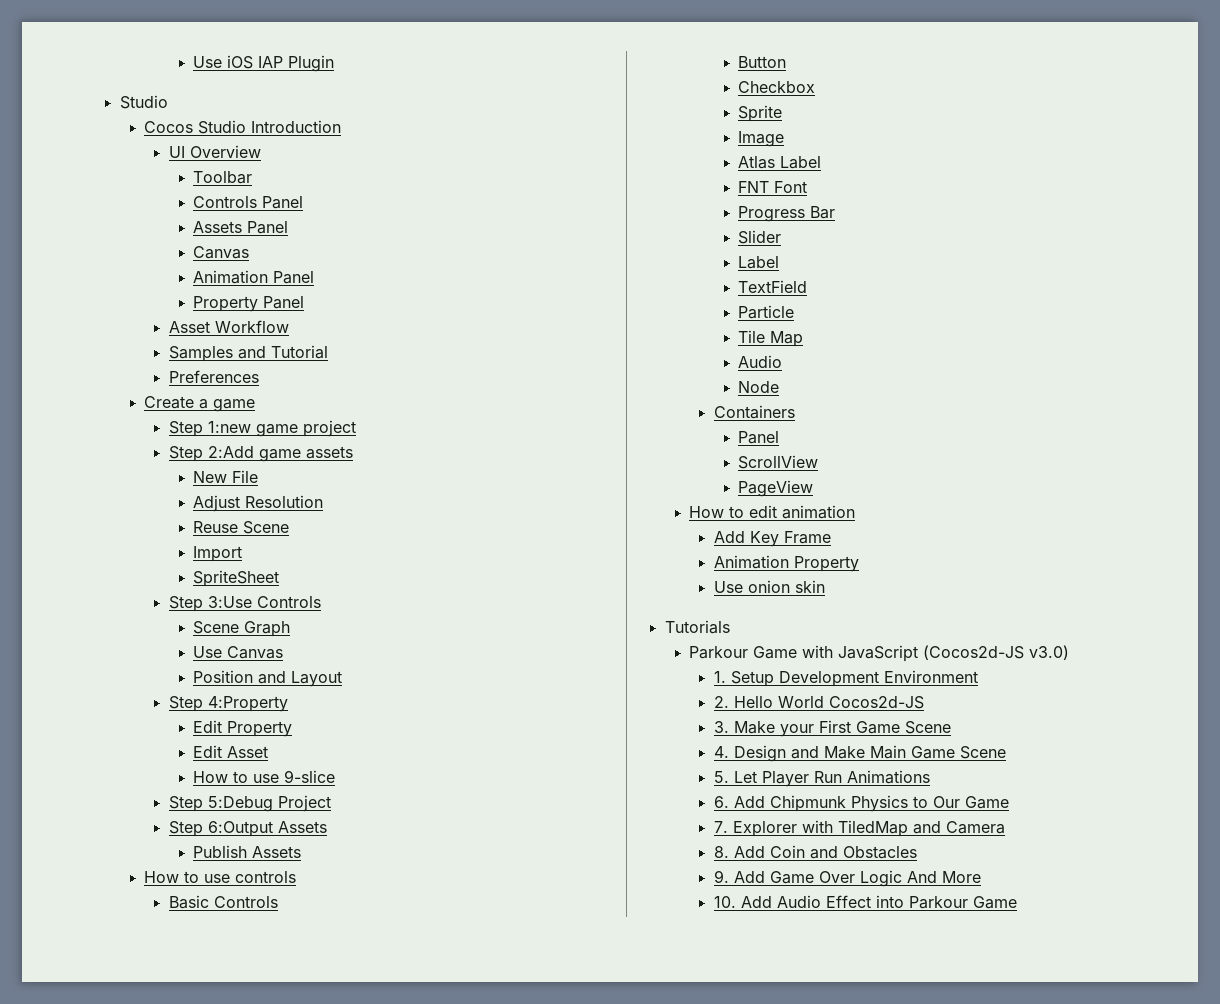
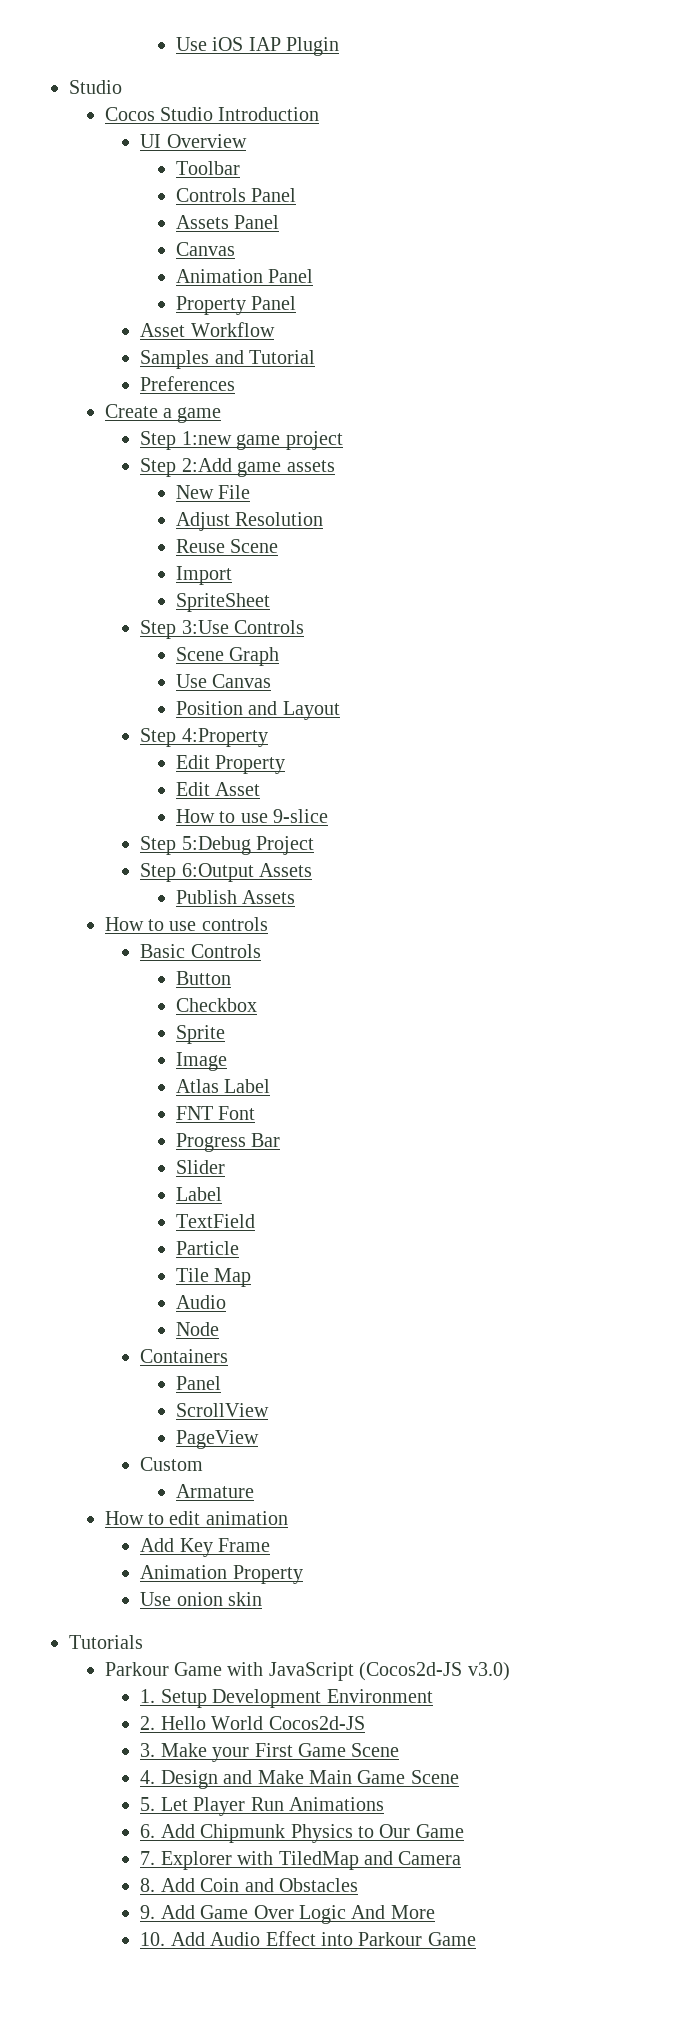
(814, 488) none -> [140,1457,204,1471] [176,1484,255,1498] // Custom // Armature

